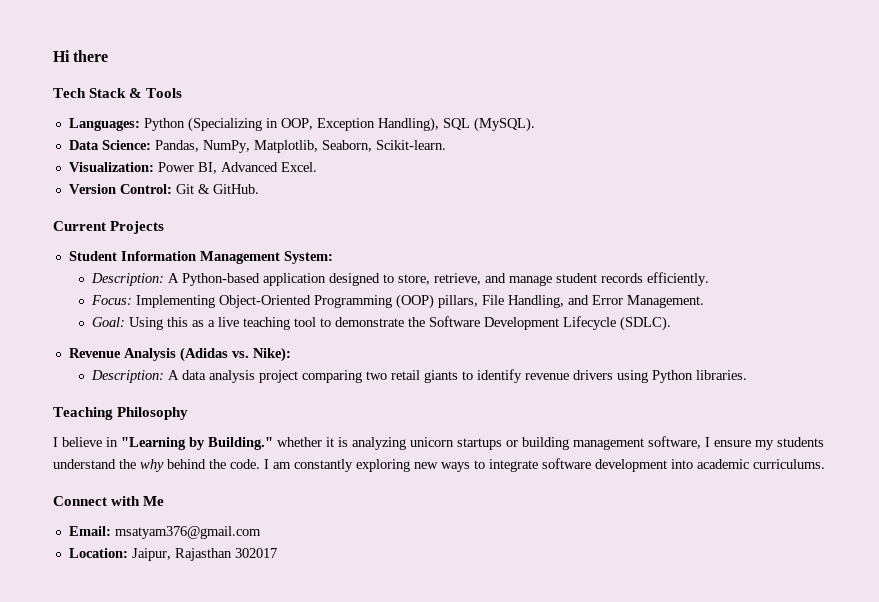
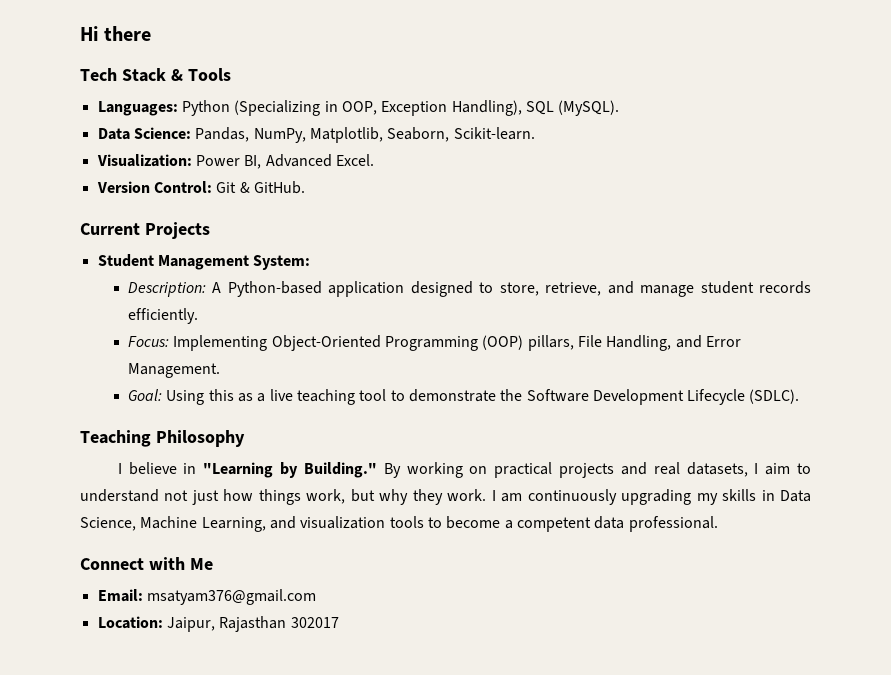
[120,251,196,261] Information -> (154, 260) none
[68,347,291,362] [90,369,747,383] // Revenue Analysis (Adidas vs. Nike): // Description: A data analysis project comparing two retail giants to identify revenue drivers using Python libraries. -> (800, 396) none
[277,436,824,450] [53,458,825,472] whether it is analyzing unicorn startups or building management software, I ensure my students understand the why behind the code. I am constantly exploring new ways to integrate software development into academic curriculums. -> [383,462,812,478] [80,489,812,505] [80,516,718,532] By working on practical projects and real datasets, I aim to understand not just how things work, but why they work. I am continuously upgrading my skills in Data Science, Machine Learning, and visualization tools to become a competent data professional.

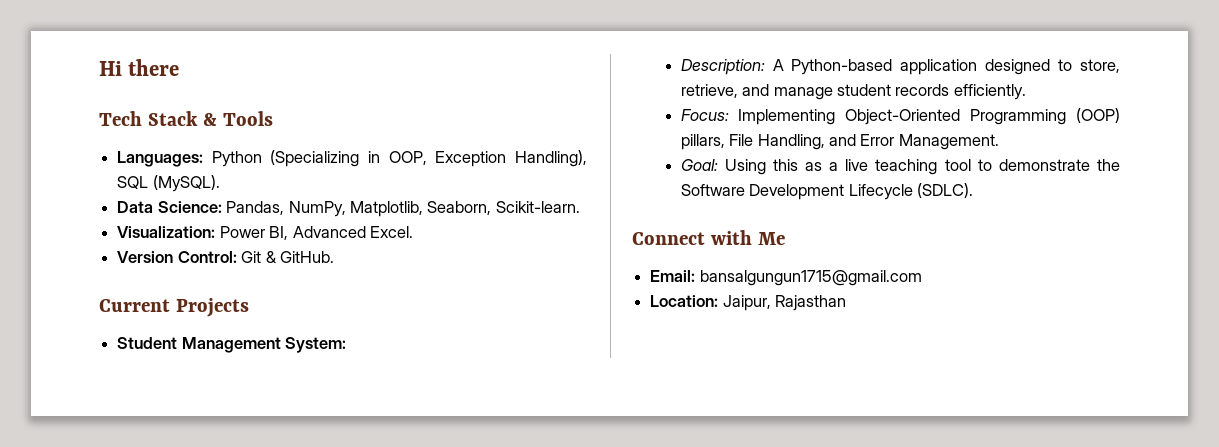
[80,430,245,447] [117,462,812,478] [80,489,812,505] [80,516,718,532] // Teaching Philosophy // I believe in "Learning by Building." By working on practical projects and real datasets, I aim to understand not just how things work, but why they work. I am continuously upgrading my skills in Data Science, Machine Learning, and visualization tools to become a competent data professional. -> (973, 190) none
[146,589,316,605] msatyam376@gmail.com -> [699,270,922,286] bansalgungun1715@gmail.com
[290,617,339,628] 302017 -> (847, 303) none

